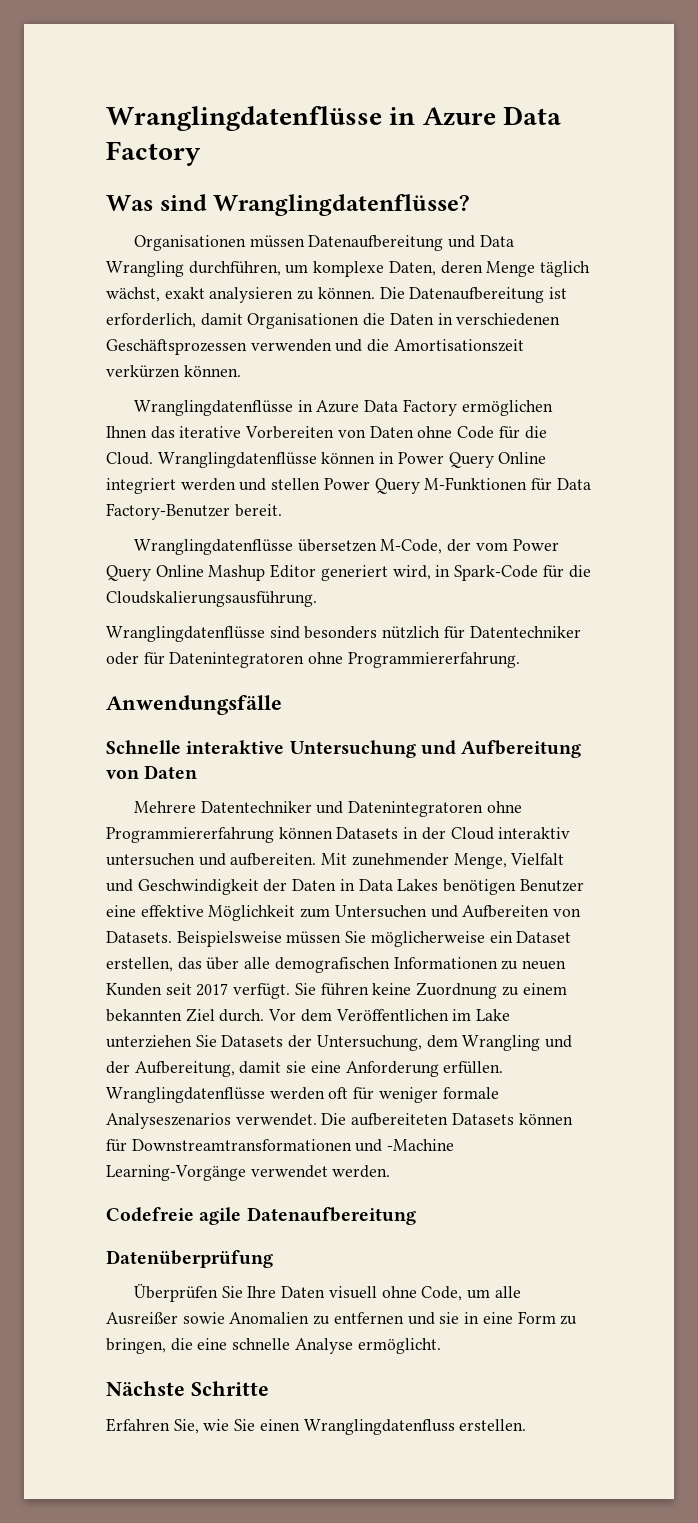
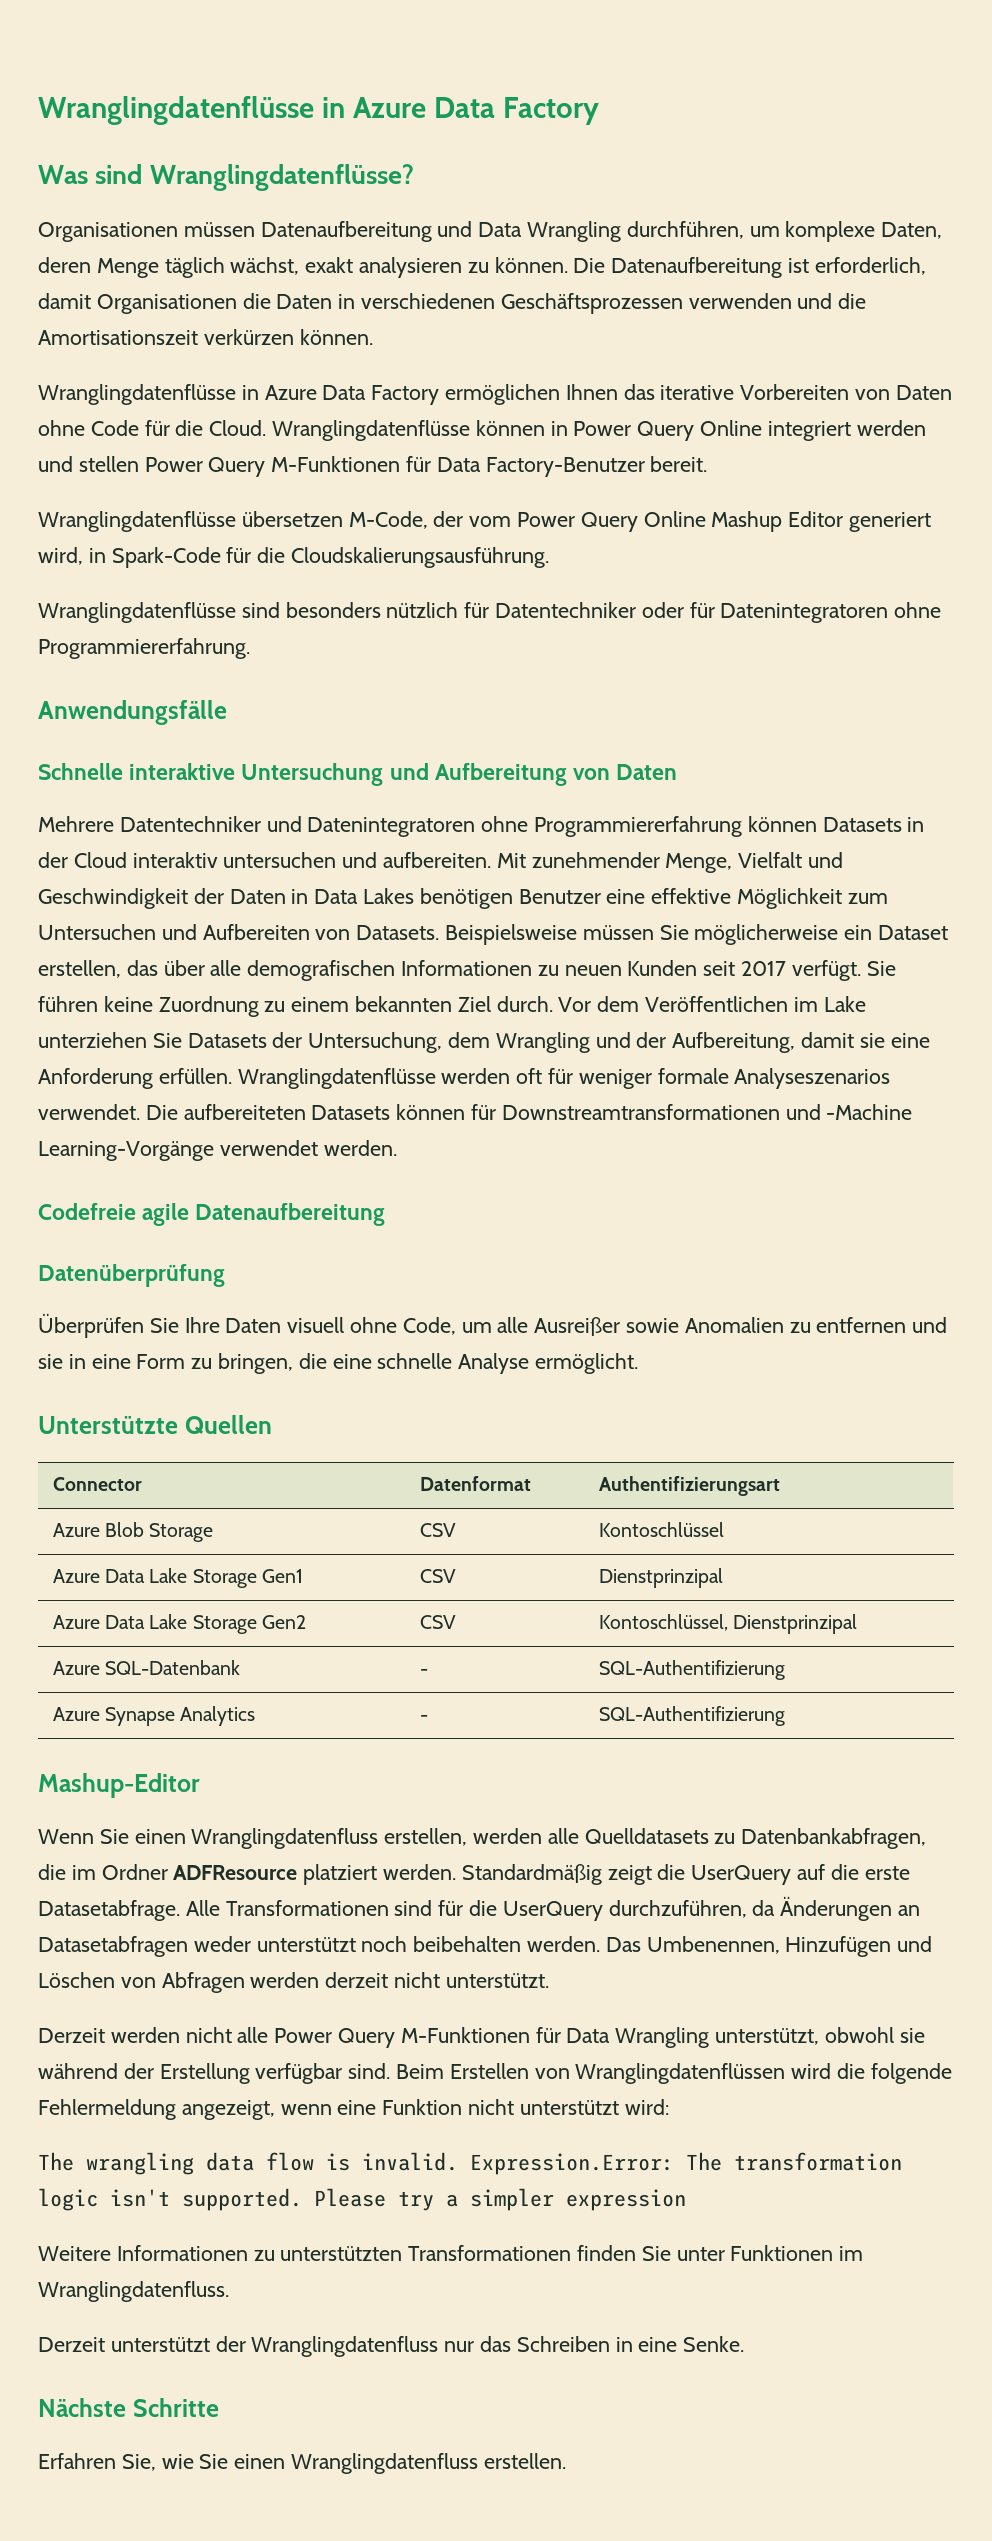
(441, 1346) none -> [38,1415,272,1434] [52,1477,142,1491] [419,1476,531,1491] [598,1476,780,1496] [52,1522,214,1542] [419,1523,456,1537] [598,1522,724,1537] [52,1568,303,1588] [419,1569,456,1583] [598,1568,723,1588] [52,1614,306,1634] [419,1615,456,1629] [598,1614,858,1634] [52,1660,241,1675] [419,1669,428,1675] [598,1660,785,1680] [52,1706,256,1726] [419,1715,428,1721] [598,1706,785,1726] [38,1773,200,1798] [38,1828,927,1849] [38,1864,910,1885] [38,1896,921,1921] [38,1936,933,1957] [38,1972,549,1993] [38,2027,925,2048] [38,2063,952,2084] [38,2099,669,2120] [38,2152,902,2175] [38,2188,686,2211] [38,2245,864,2261] [38,2281,229,2302] [38,2336,745,2357] // Unterstützte Quellen // Connector | Datenformat | Authentifizierungsart // Azure Blob Storage | CSV | Kontoschlüssel // Azure Data Lake Storage Gen1 | CSV | Dienstprinzipal // Azure Data Lake Storage Gen2 | CSV | Kontoschlüssel, Dienstprinzipal // Azure SQL-Datenbank | - | SQL-Authentifizierung // Azure Synapse Analytics | - | SQL-Authentifizierung // Mashup-Editor // Wenn Sie einen Wranglingdatenfluss erstellen, werden alle Quelldatasets zu Datenbankabfragen, die im Ordner ADFResource platziert werden. Standardmäßig zeigt die UserQuery auf die erste Datasetabfrage. Alle Transformationen sind für die UserQuery durchzuführen, da Änderungen an Datasetabfragen weder unterstützt noch beibehalten werden. Das Umbenennen, Hinzufügen und Löschen von Abfragen werden derzeit nicht unterstützt. // Derzeit werden nicht alle Power Query M-Funktionen für Data Wrangling unterstützt, obwohl sie während der Erstellung verfügbar sind. Beim Erstellen von Wranglingdatenflüssen wird die folgende Fehlermeldung angezeigt, wenn eine Funktion nicht unterstützt wird: // The wrangling data flow is invalid. Expression.Error: The transformation logic isn't supported. Please try a simpler expression // Weitere Informationen zu unterstützten Transformationen finden Sie unter Funktionen im Wranglingdatenfluss. // Derzeit unterstützt der Wranglingdatenfluss nur das Schreiben in eine Senke.

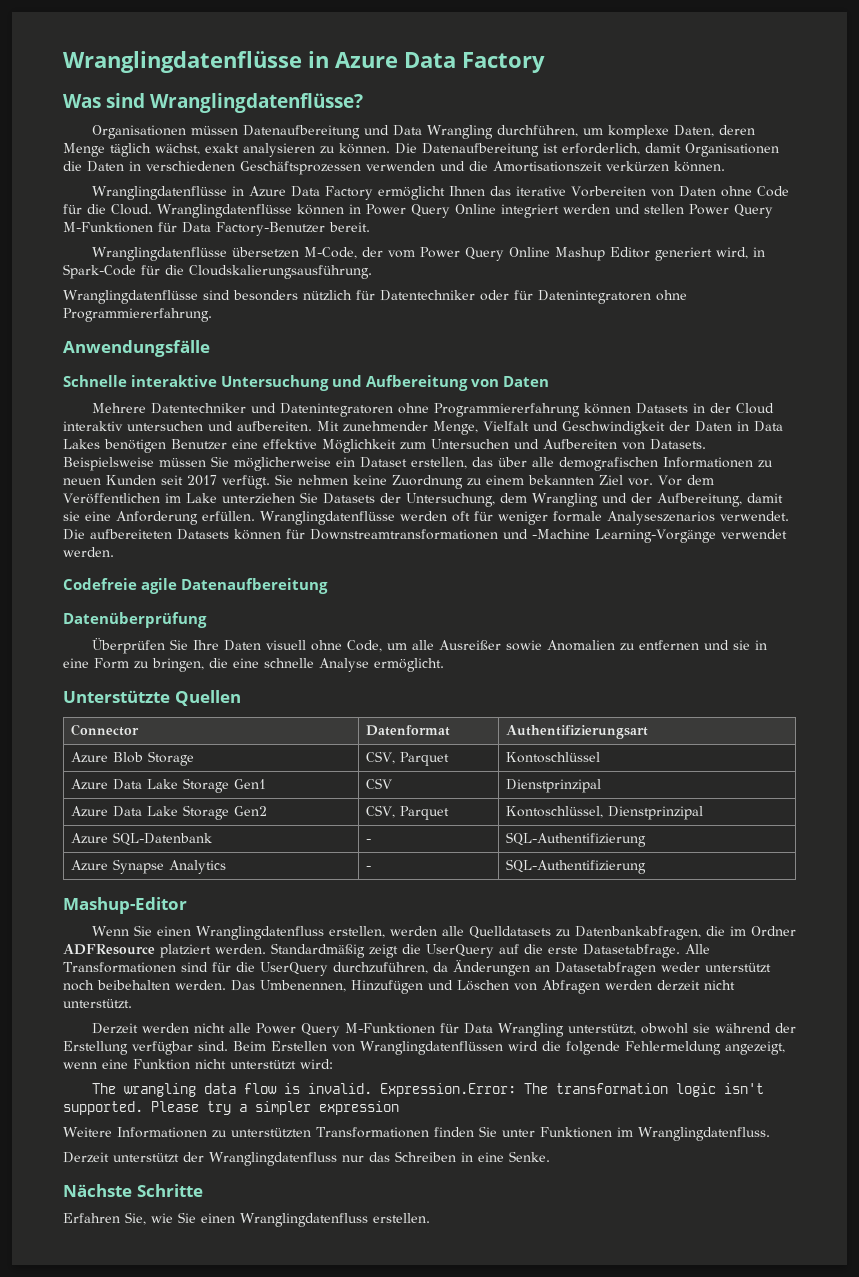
[445,384,561,405] ermöglichen -> [377,186,445,200] ermöglicht
[38,996,98,1012] führen -> [298,475,348,485] nehmen
[496,996,553,1012] durch. -> [628,478,653,486] vor.
[419,1523,456,1537] CSV -> [365,751,449,766] CSV, Parquet
[419,1615,456,1629] CSV -> [365,805,449,820] CSV, Parquet

